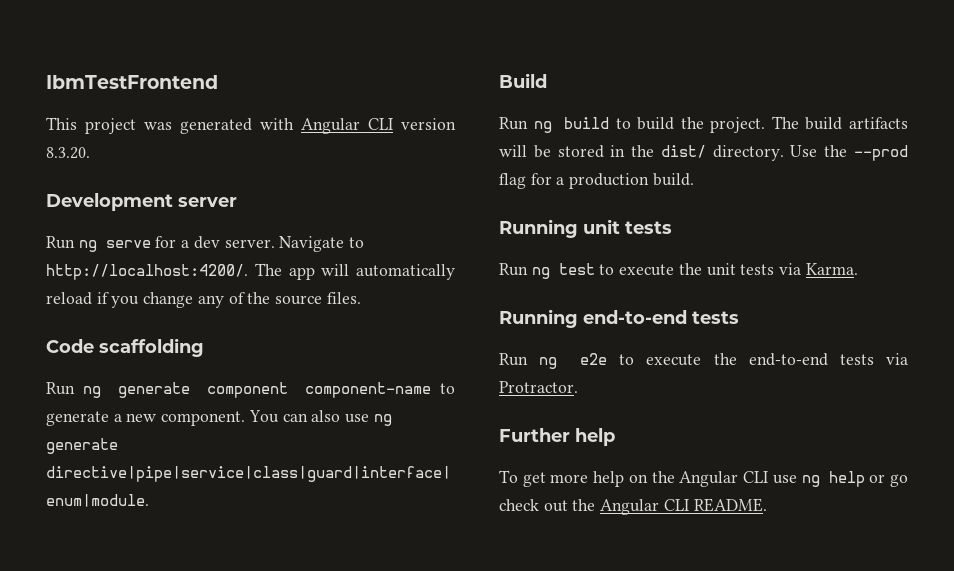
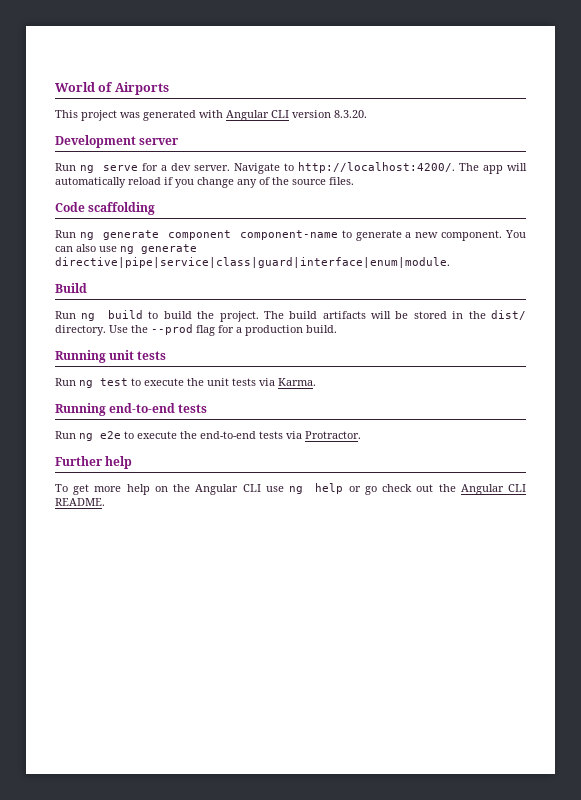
[46,75,218,89] IbmTestFrontend -> [55,82,169,95] World of Airports

